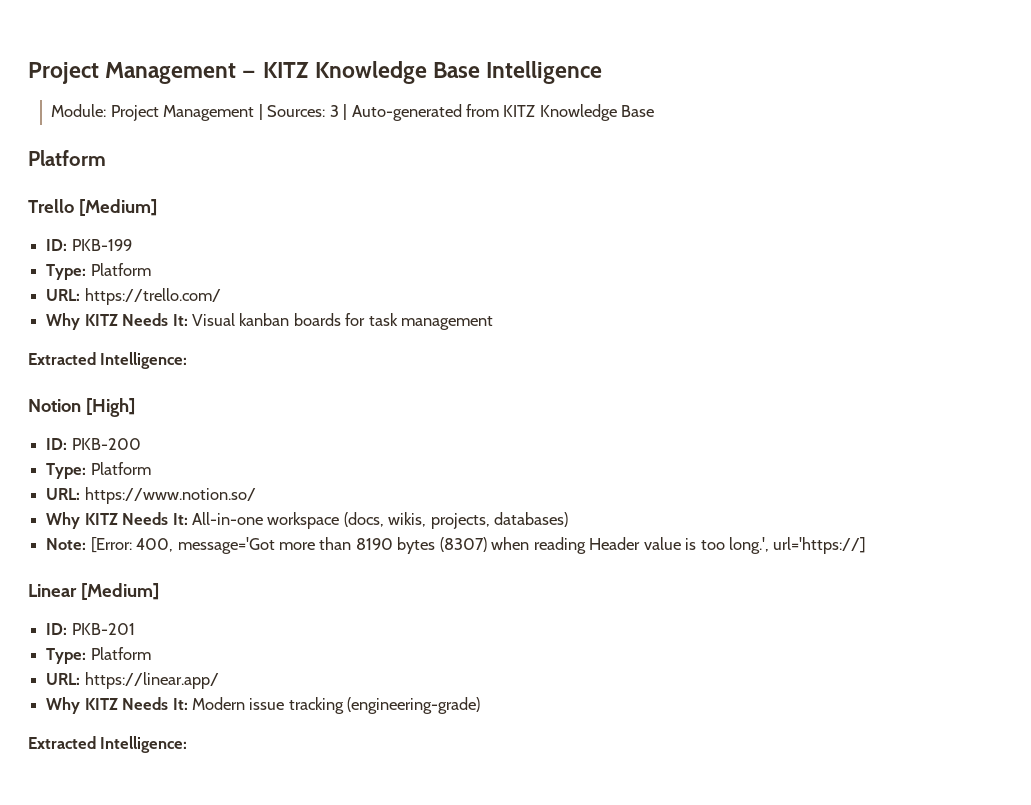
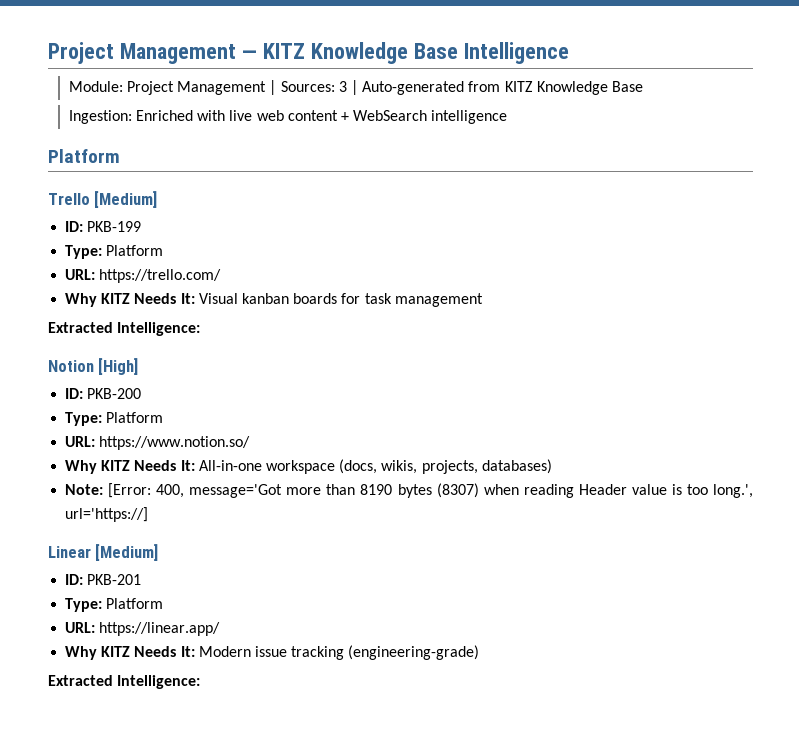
(655, 111) none -> [68,110,508,124] // Ingestion: Enriched with live web content + WebSearch intelligence

